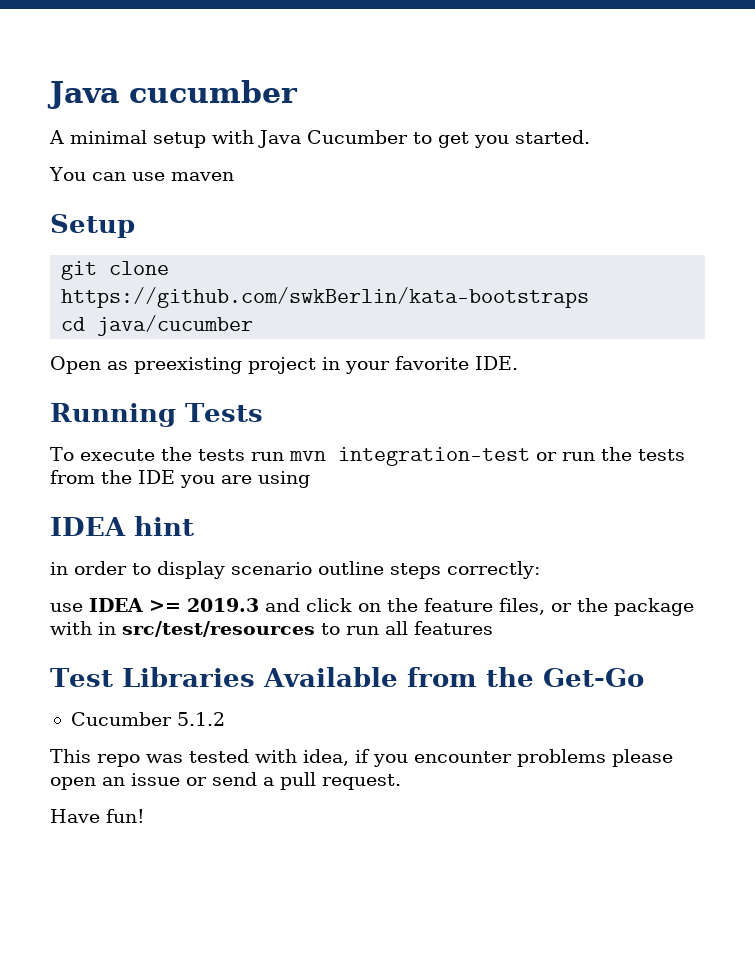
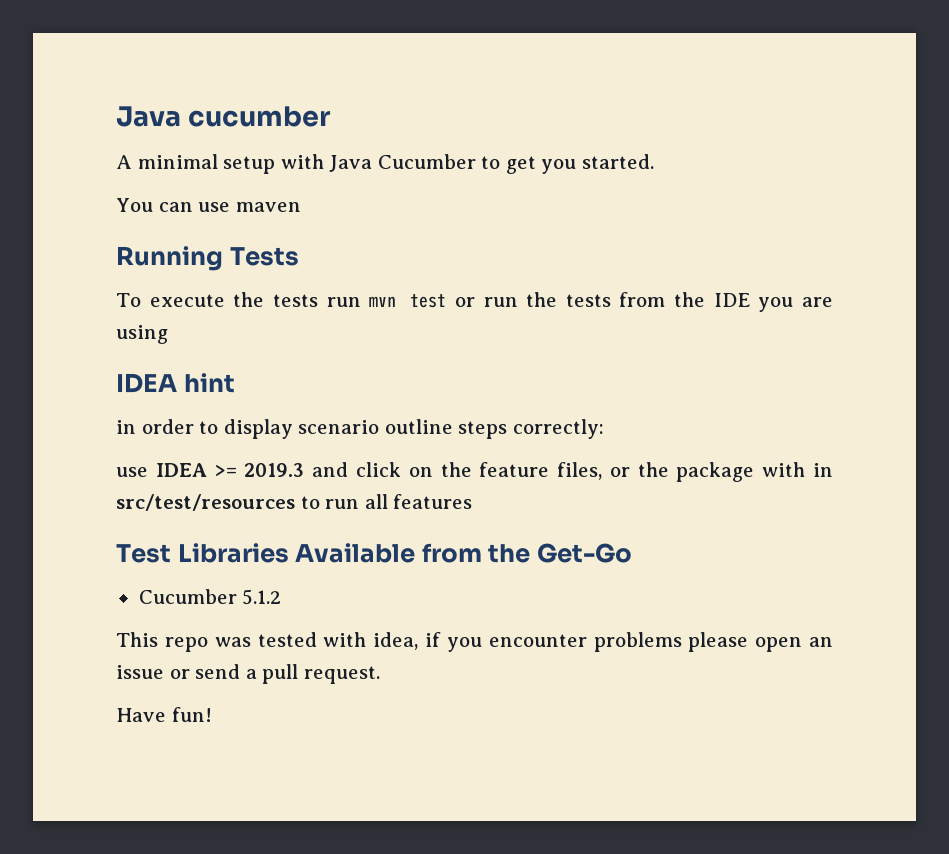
[50,214,135,238] [61,261,170,280] [61,287,590,308] [61,315,254,336] [50,356,518,374] // Setup // git clone https://github.com/swkBerlin/kata-bootstraps // cd java/cucumber // Open as preexisting project in your favorite IDE. -> (301, 207) none
[337,447,530,466] integration-test -> [410,294,447,308] test

